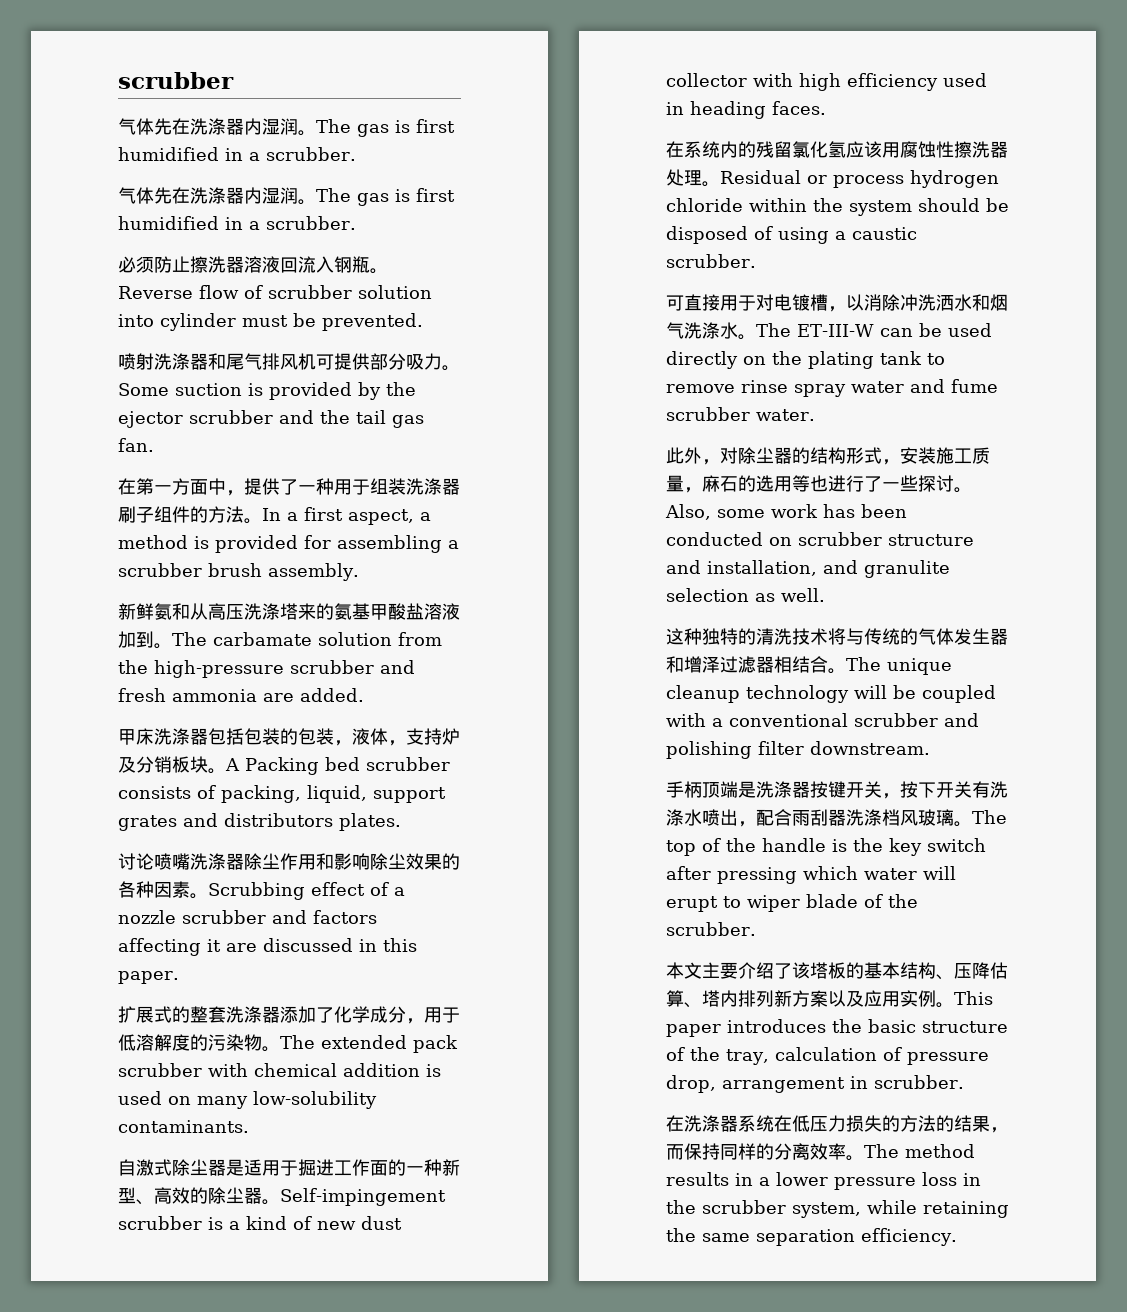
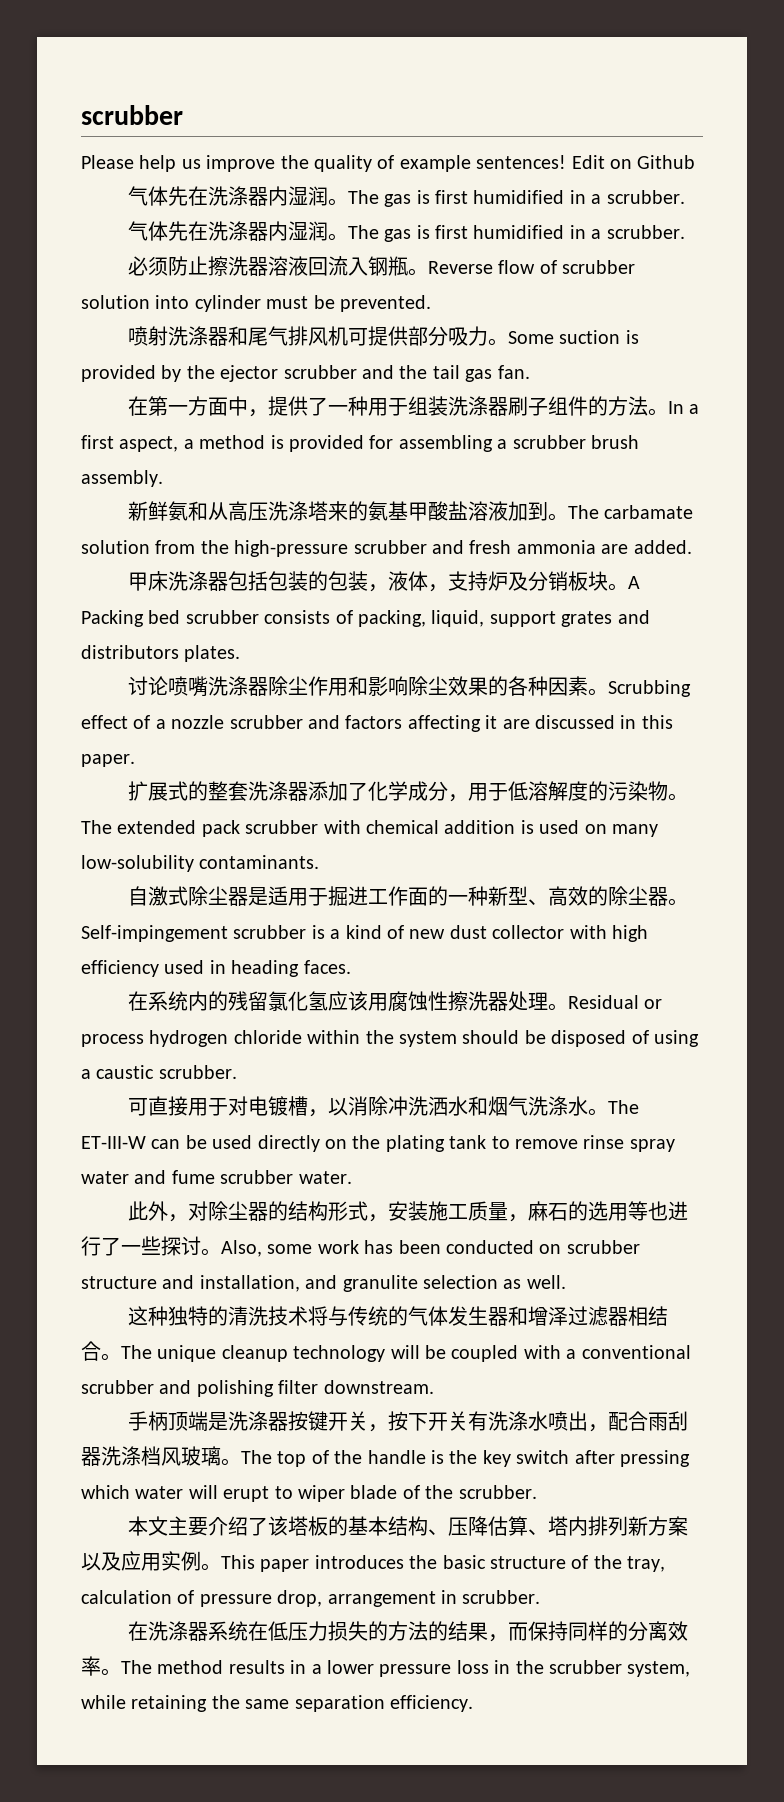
[118,72,234,89] scrubber -> [81,105,183,125] [81,155,696,172] scrubber // Please help us improve the quality of example sentences! Edit on Github

